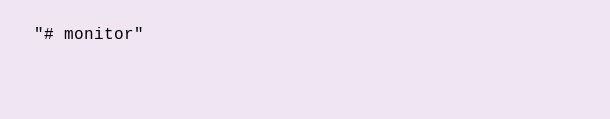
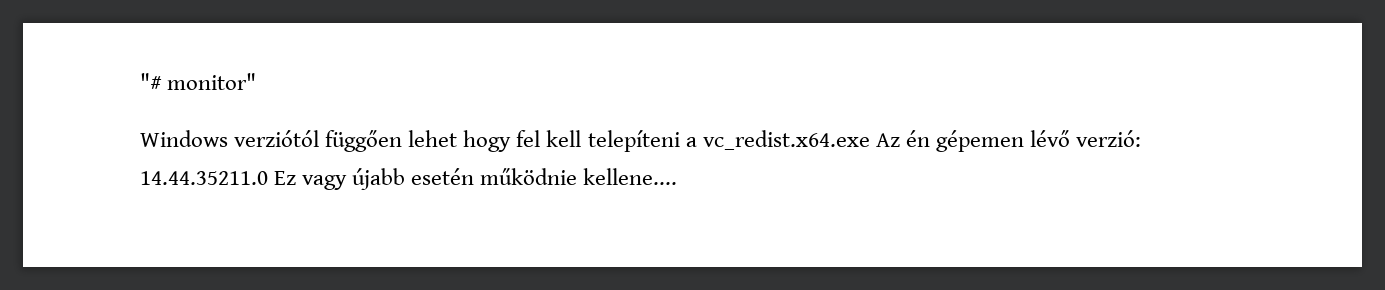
(144, 33) none -> [140,130,1142,152] [140,168,678,190] // Windows verziótól függően lehet hogy fel kell telepíteni a vc_redist.x64.exe Az én gépemen lévő verzió: 14.44.35211.0 Ez vagy újabb esetén működnie kellene....

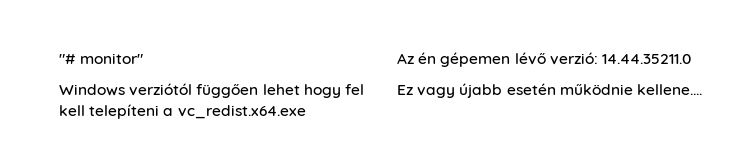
(870, 140) none -> (306, 112) //
(268, 178) none -> (691, 59) //

